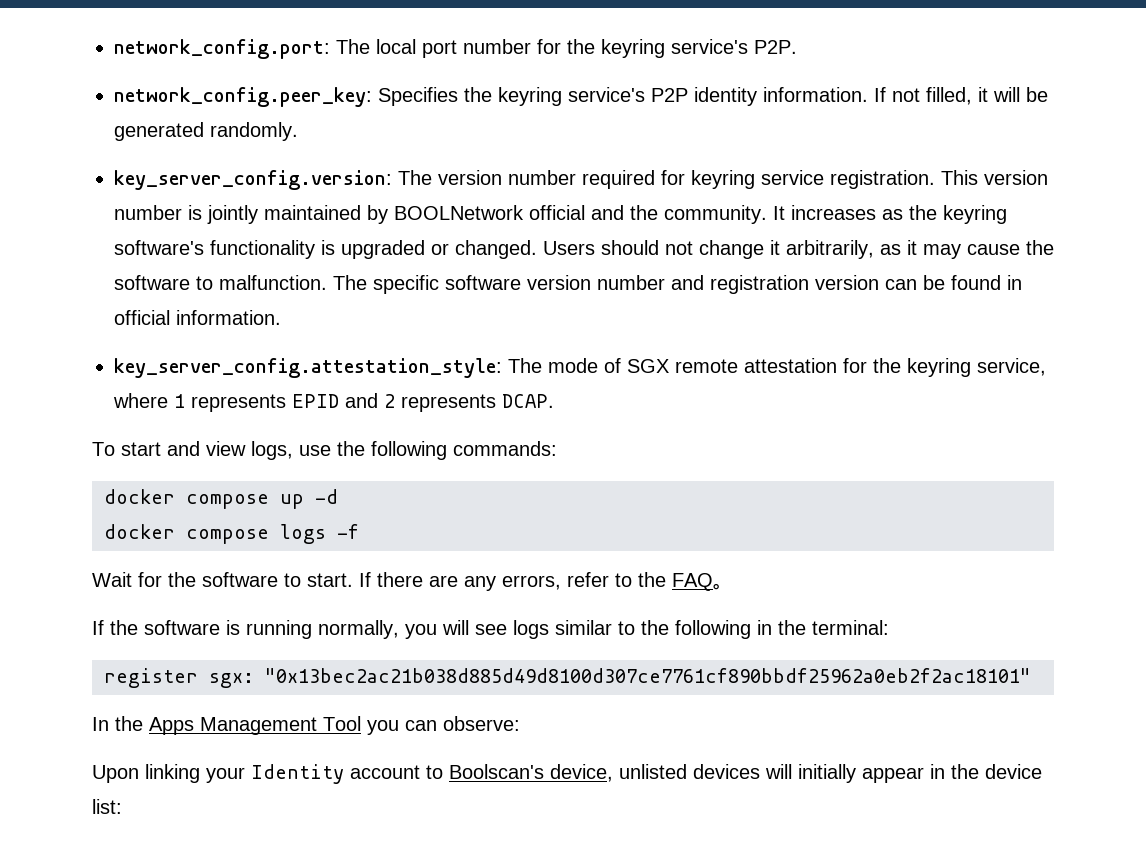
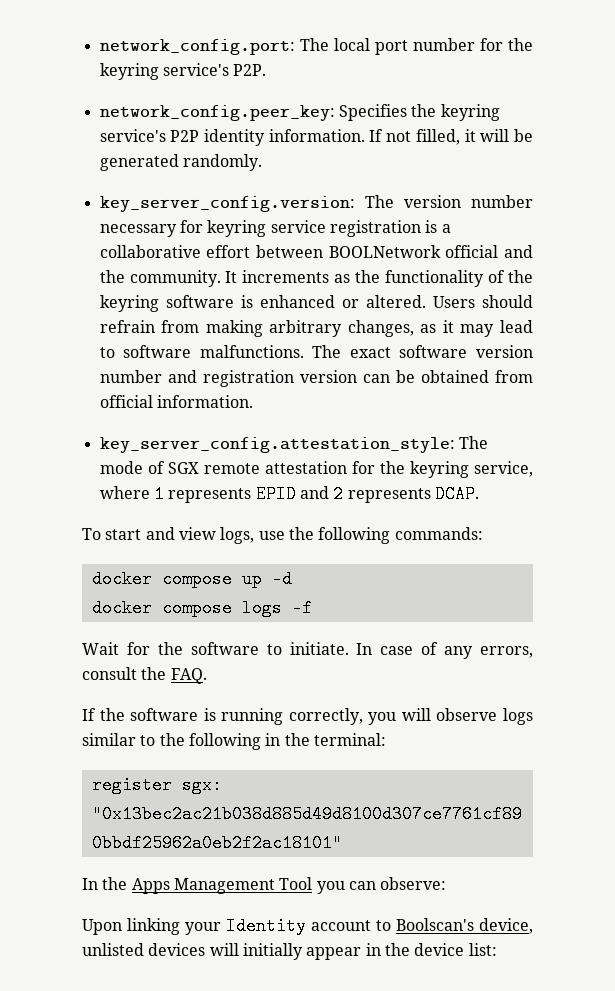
[582,170,655,189] required -> [99,224,177,237] necessary
[830,170,1048,189] [114,205,388,224] registration. This version number is jointly maintained by -> [329,220,451,237] [99,245,323,258] registration is a collaborative effort between
[791,205,876,220] increases -> [242,270,330,283] increments
[943,205,1007,224] [114,240,1054,259] [114,275,439,294] keyring software's functionality is upgraded or changed. Users should not change it arbitrarily, as it may cause the software to malfunction. The specific -> [385,270,533,287] [99,295,533,312] [99,320,533,337] [99,345,391,358] functionality of the keyring software is enhanced or altered. Users should refrain from making arbitrary changes, as it may lead to software malfunctions. The exact
[951,275,1022,290] found in -> [420,370,533,383] obtained from
[307,572,733,591] start. If there are any errors, refer to the FAQ。 -> [289,642,533,659] [82,667,207,684] initiate. In case of any errors, consult the FAQ.
[318,620,399,639] normally, -> [288,708,363,725] correctly,
[475,624,507,635] see -> [436,708,498,721] observe

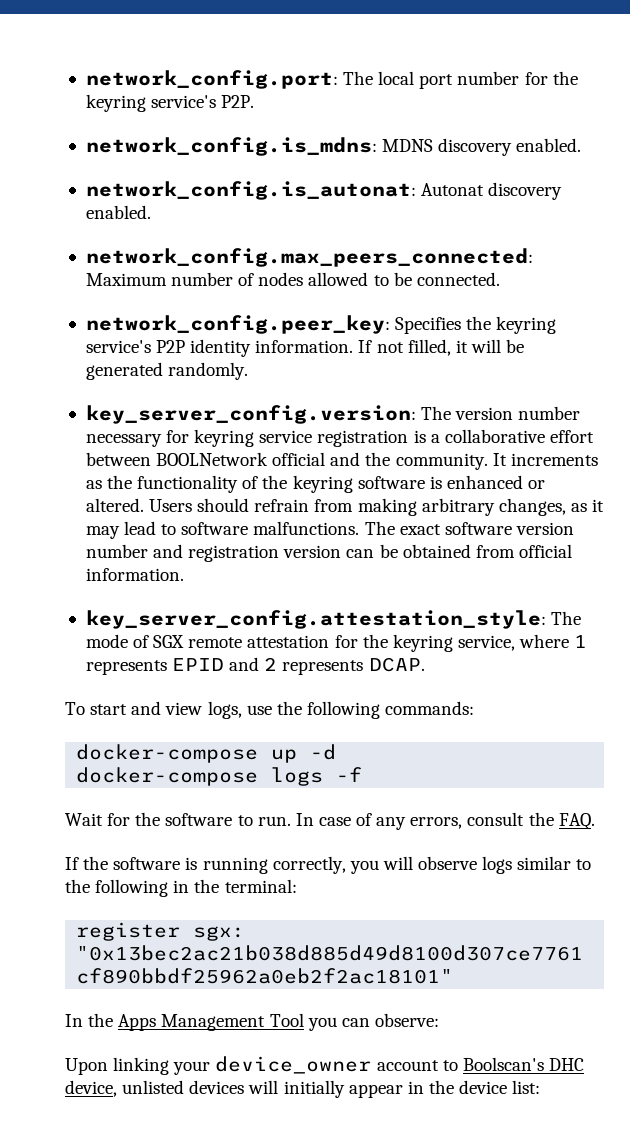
(267, 70) none -> [85,137,582,156] [85,181,563,200] [85,205,151,219] [85,248,533,267] [85,272,500,286] // network_config.is_mdns: MDNS discovery enabled. // network_config.is_autonat: Autonat discovery enabled. // network_config.max_peers_connected: Maximum number of nodes allowed to be connected.
[91,570,232,588] docker compose -> [76,744,259,763] docker-compose
[91,599,232,617] docker compose -> [76,767,259,786] docker-compose
[289,642,349,655] initiate. -> [257,816,291,826] run.
[226,917,306,935] Identity -> [215,1056,372,1074] device_owner
(474, 924) none -> [548,1058,584,1071] DHC

